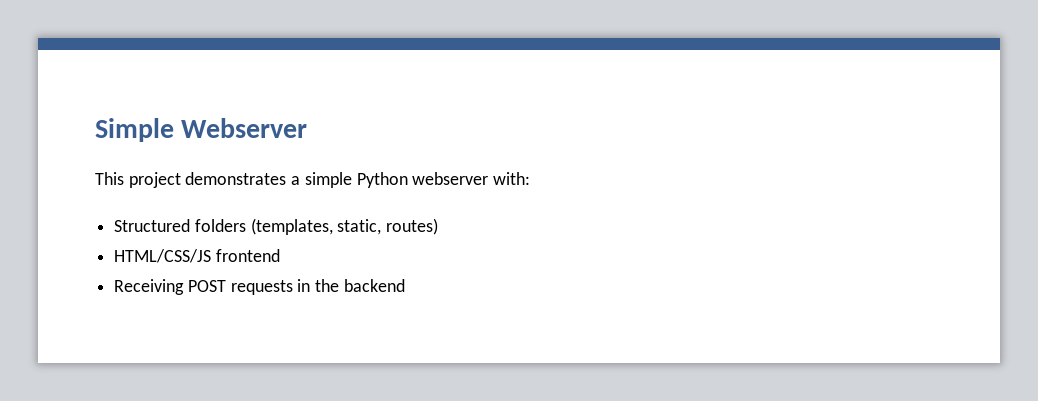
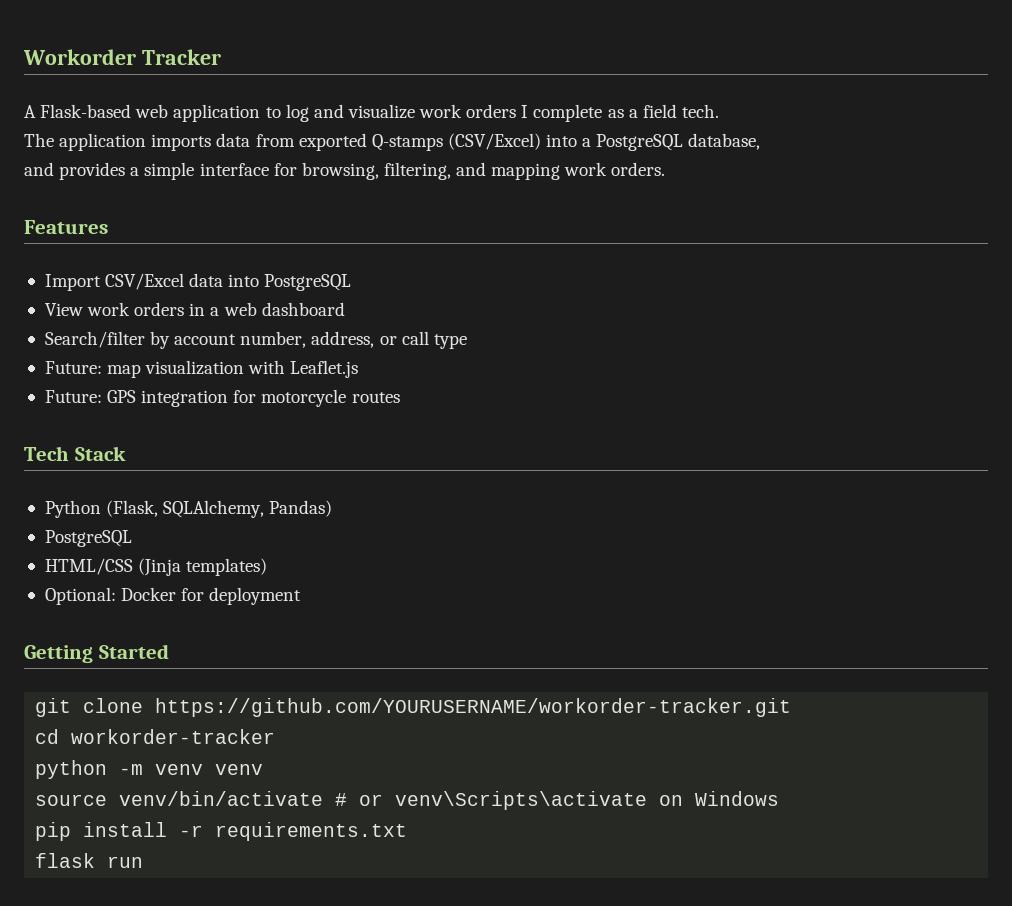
[95,118,308,142] [95,172,531,188] [114,218,439,235] [114,249,280,263] [114,279,405,295] Simple Webserver // This project demonstrates a simple Python webserver with: // Structured folders (templates, static, routes) // HTML/CSS/JS frontend // Receiving POST requests in the backend -> [23,49,221,65] [24,104,719,122] [24,133,761,151] [24,162,666,180] [24,220,108,234] [44,273,352,291] [44,302,345,316] [44,331,467,349] [44,360,359,378] [44,389,400,407] [24,446,126,461] [44,500,333,518] [44,530,132,547] [44,558,268,576] [44,587,302,605] [24,644,169,663] [35,698,792,717] [35,729,276,744] [35,760,264,779] [35,791,780,810] [35,822,408,841] [35,853,144,868] Workorder Tracker // A Flask-based web application to log and visualize work orders I complete as a field tech. // The application imports data from exported Q-stamps (CSV/Excel) into a PostgreSQL database, // and provides a simple interface for browsing, filtering, and mapping work orders. // Features // Import CSV/Excel data into PostgreSQL // View work orders in a web dashboard // Search/filter by account number, address, or call type // Future: map visualization with Leaflet.js // Future: GPS integration for motorcycle routes // Tech Stack // Python (Flask, SQLAlchemy, Pandas) // PostgreSQL // HTML/CSS (Jinja templates) // Optional: Docker for deployment // Getting Started // git clone https://github.com/YOURUSERNAME/workorder-tracker.git // cd workorder-tracker // python -m venv venv // source venv/bin/activate # or venv\Scripts\activate on Windows // pip install -r requirements.txt // flask run

